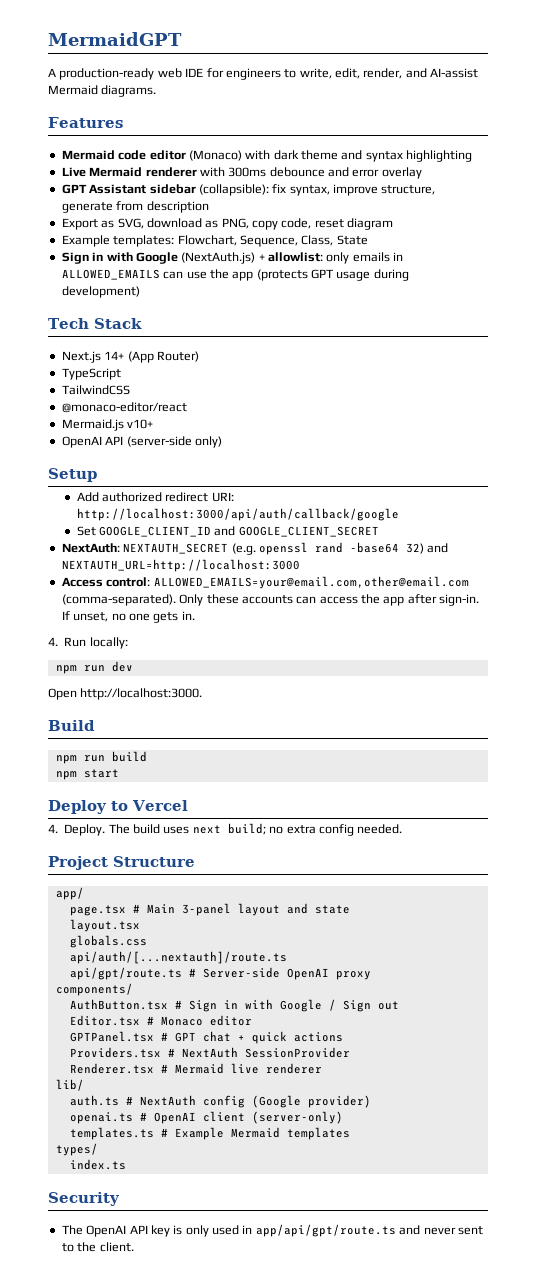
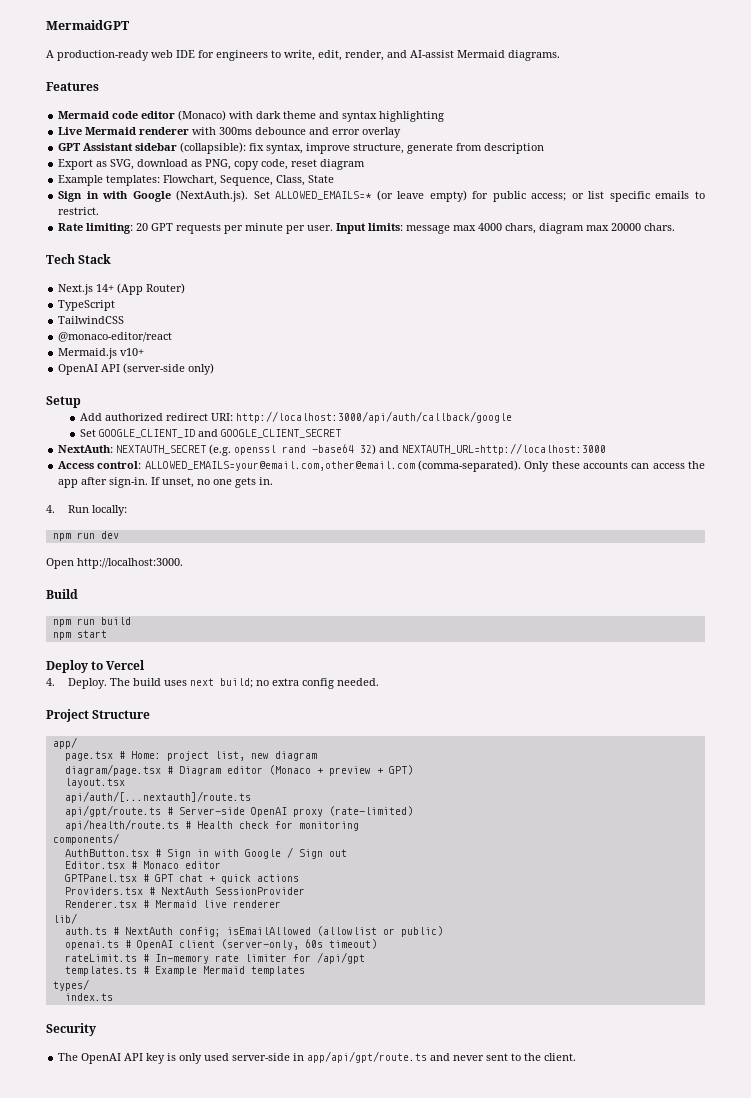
[181,252,404,264] [61,269,409,281] [61,286,140,298] (NextAuth.js) + allowlist: only emails in ALLOWED_EMAILS can use the app (protects GPT usage during development) -> [176,190,705,202] [58,207,100,215] [58,223,676,234] (NextAuth.js). Set ALLOWED_EMAILS=* (or leave empty) for public access; or list specific emails to restrict. // Rate limiting: 20 GPT requests per minute per user. Input limits: message max 4000 chars, diagram max 20000 chars.
[146,903,350,916] Main 3-panel layout and state -> [130,751,317,761] [64,764,413,776] Home: project list, new diagram // diagram/page.tsx # Diagram editor (Monaco + preview + GPT)
[69,935,147,948] // globals.css -> (125, 783) none
(371, 975) none -> [328,806,413,816] [64,819,359,831] (rate-limited) // api/health/route.ts # Health check for monitoring
[202,1095,371,1108] config (Google provider) -> [178,926,443,937] config; isEmailAllowed (allowlist or public)
[251,1111,343,1124] (server-only) -> [220,939,377,950] [64,952,365,964] (server-only, 60s timeout) // rateLimit.ts # In-memory rate limiter for /api/gpt
(239, 1230) none -> [232,1053,291,1061] server-side

